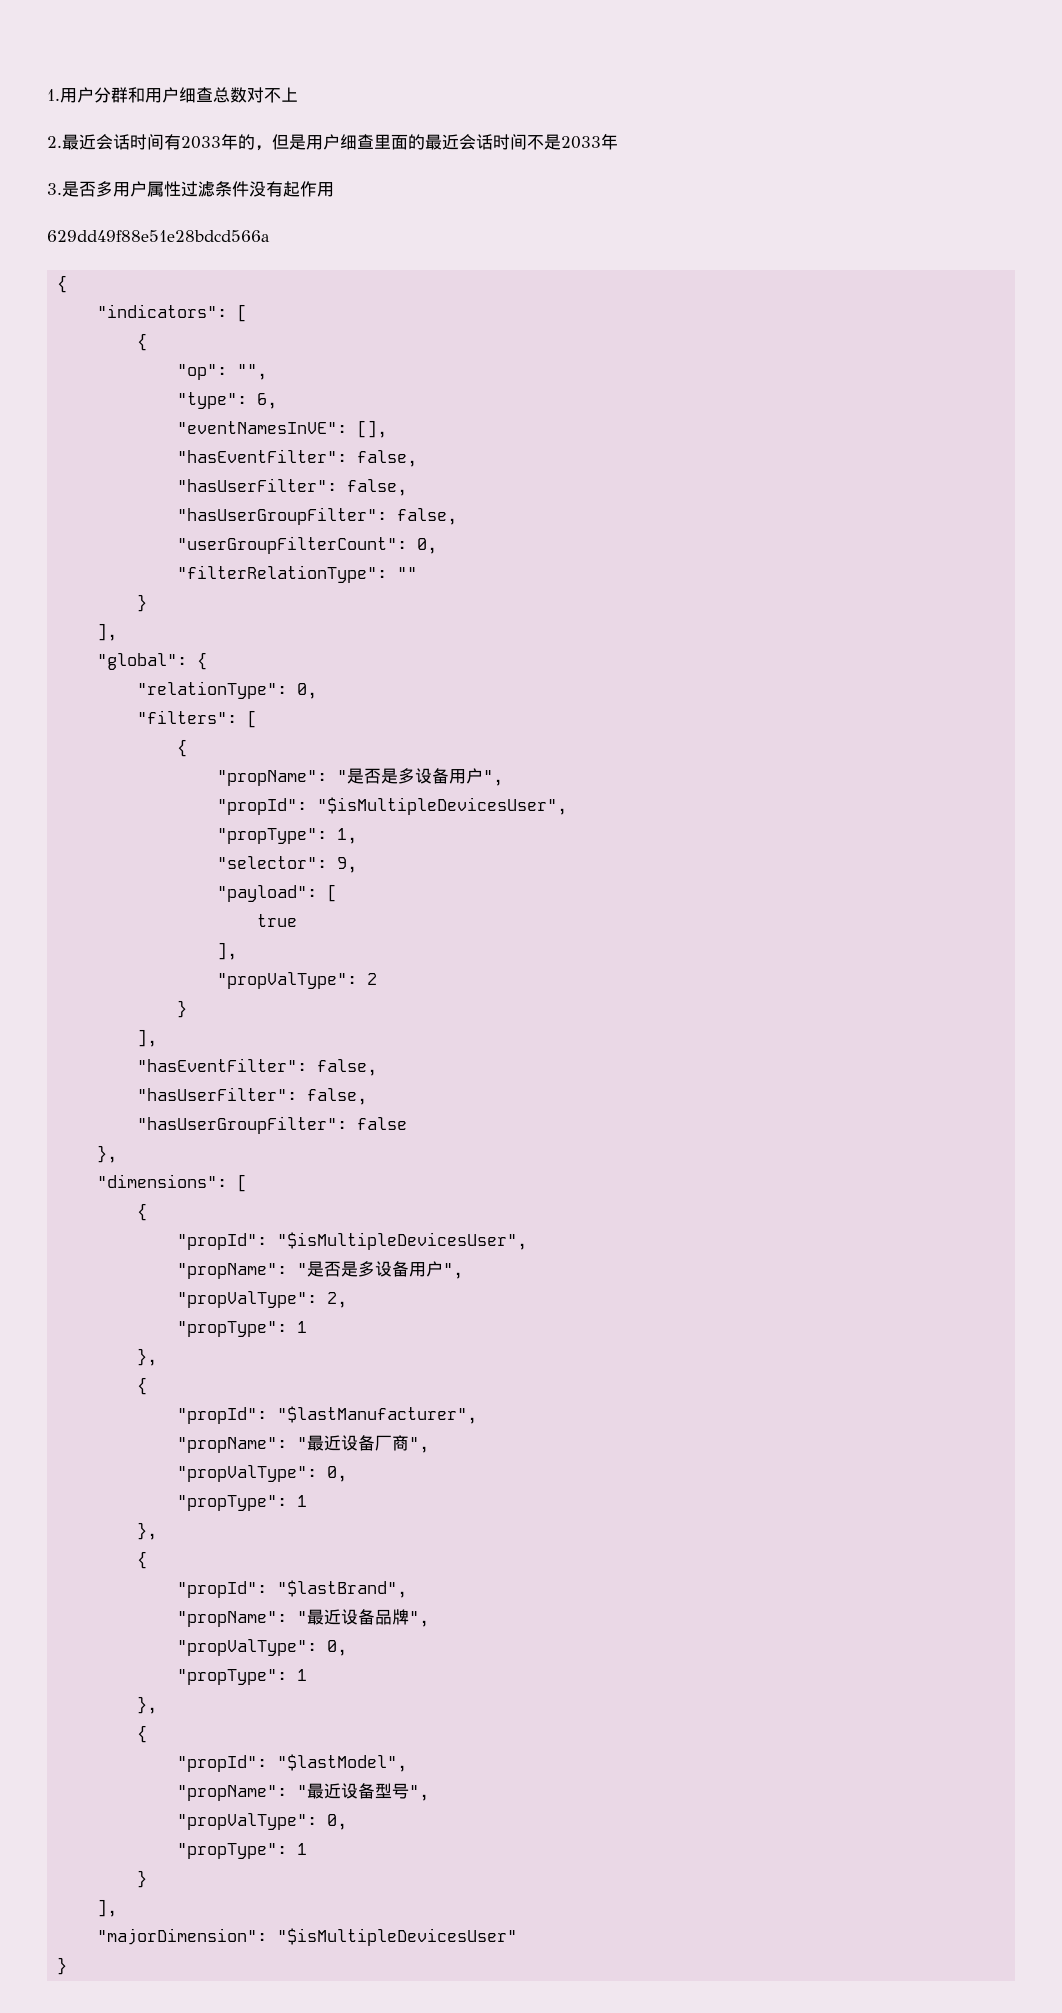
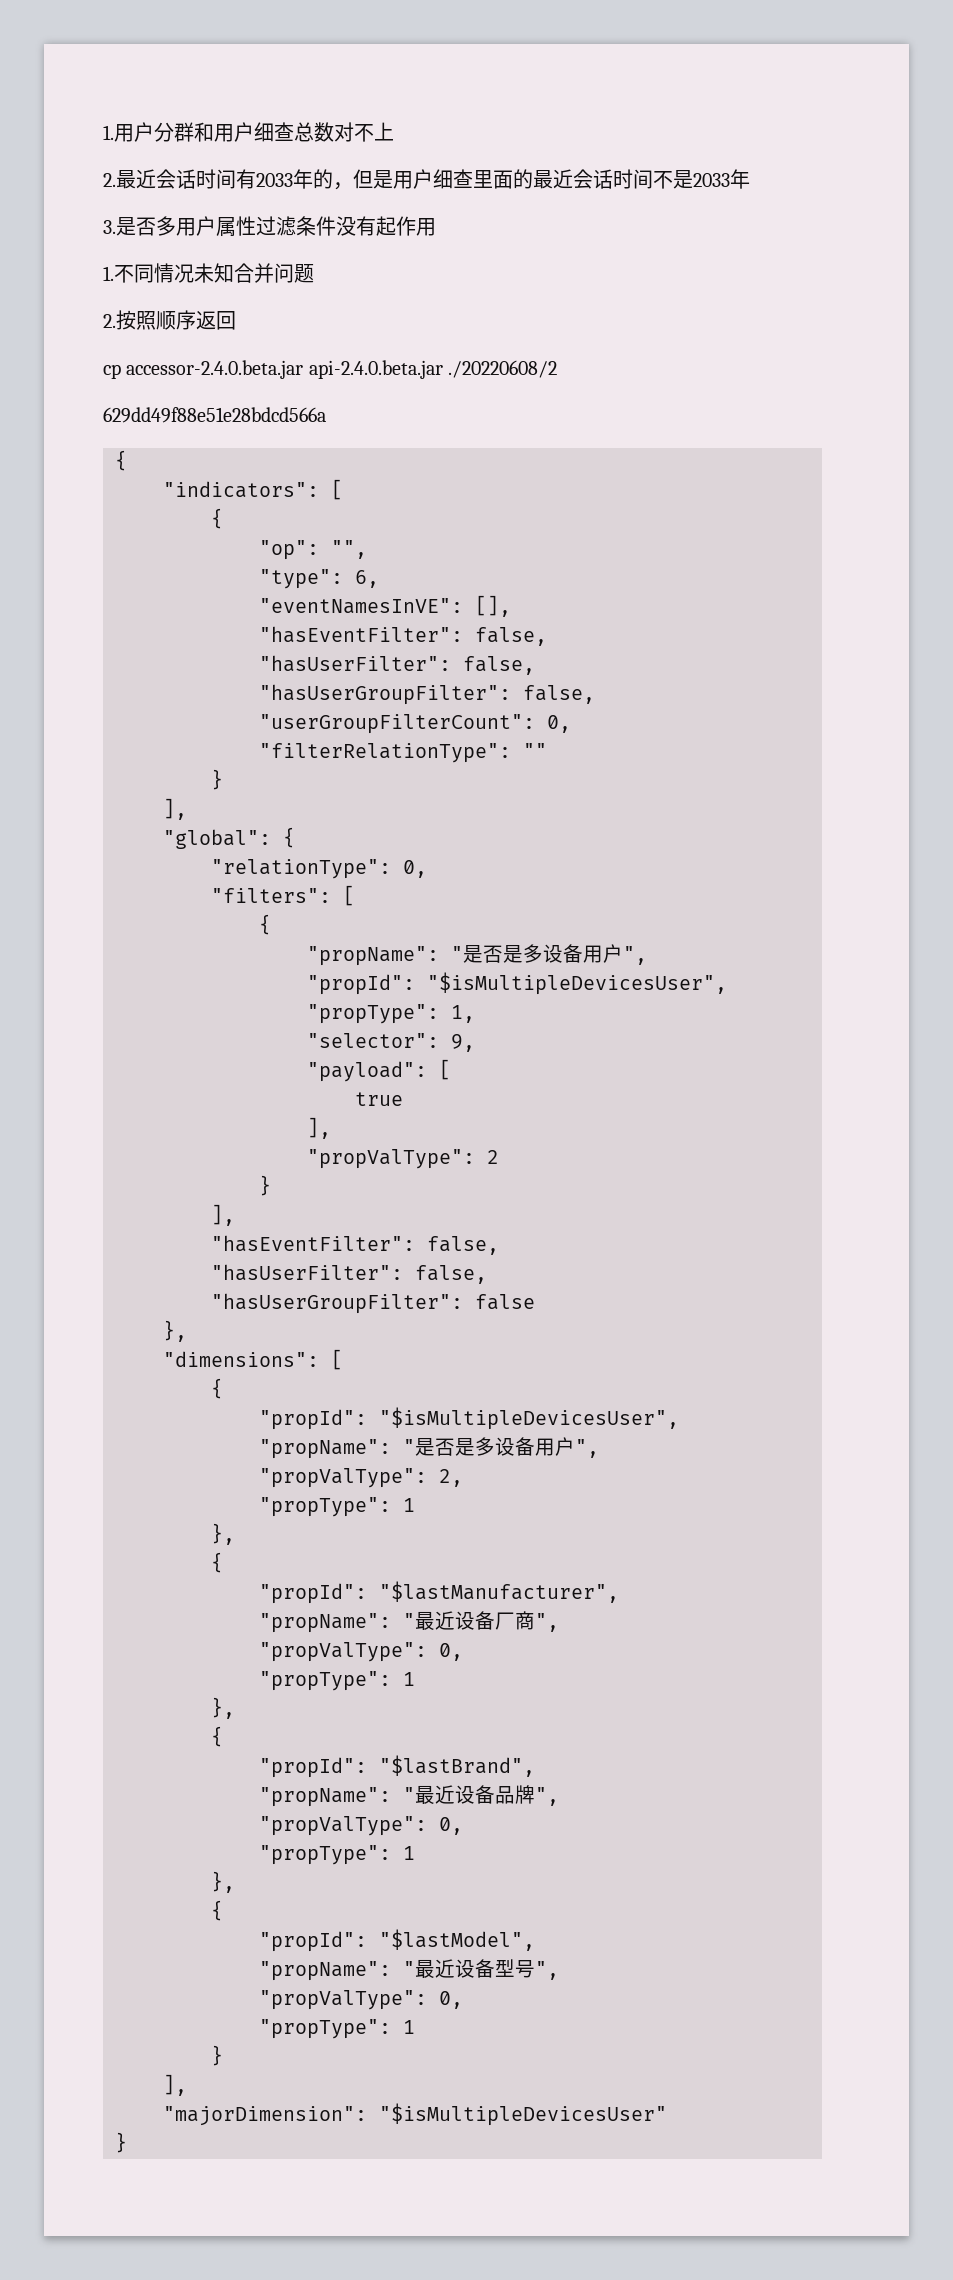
(334, 189) none -> [103,263,314,283] [103,310,236,330] [103,360,558,379] // 1.不同情况未知合并问题 // 2.按照顺序返回 // cp accessor-2.4.0.beta.jar api-2.4.0.beta.jar ./20220608/2

